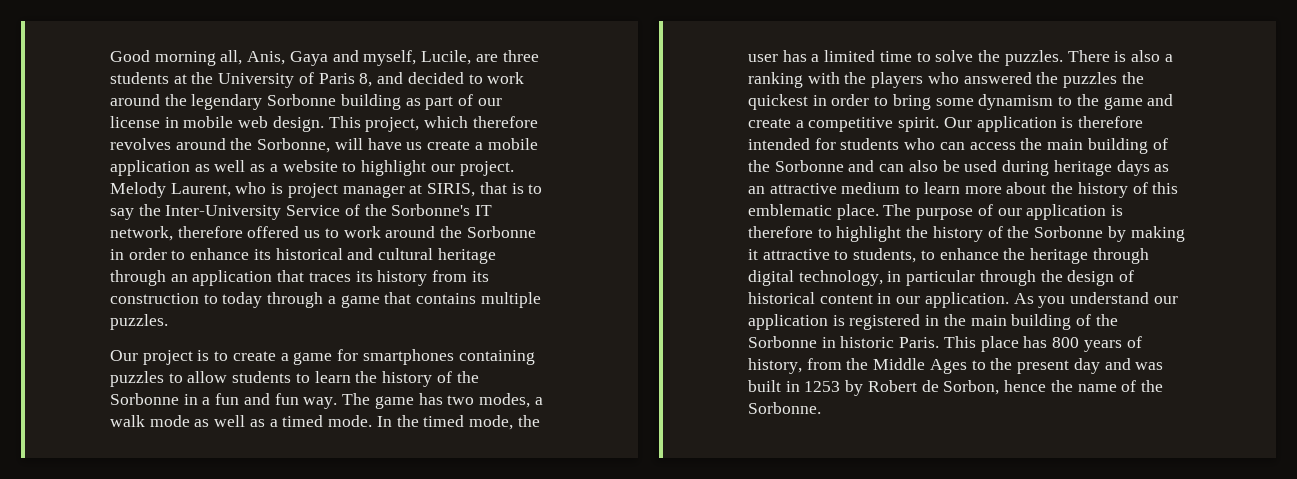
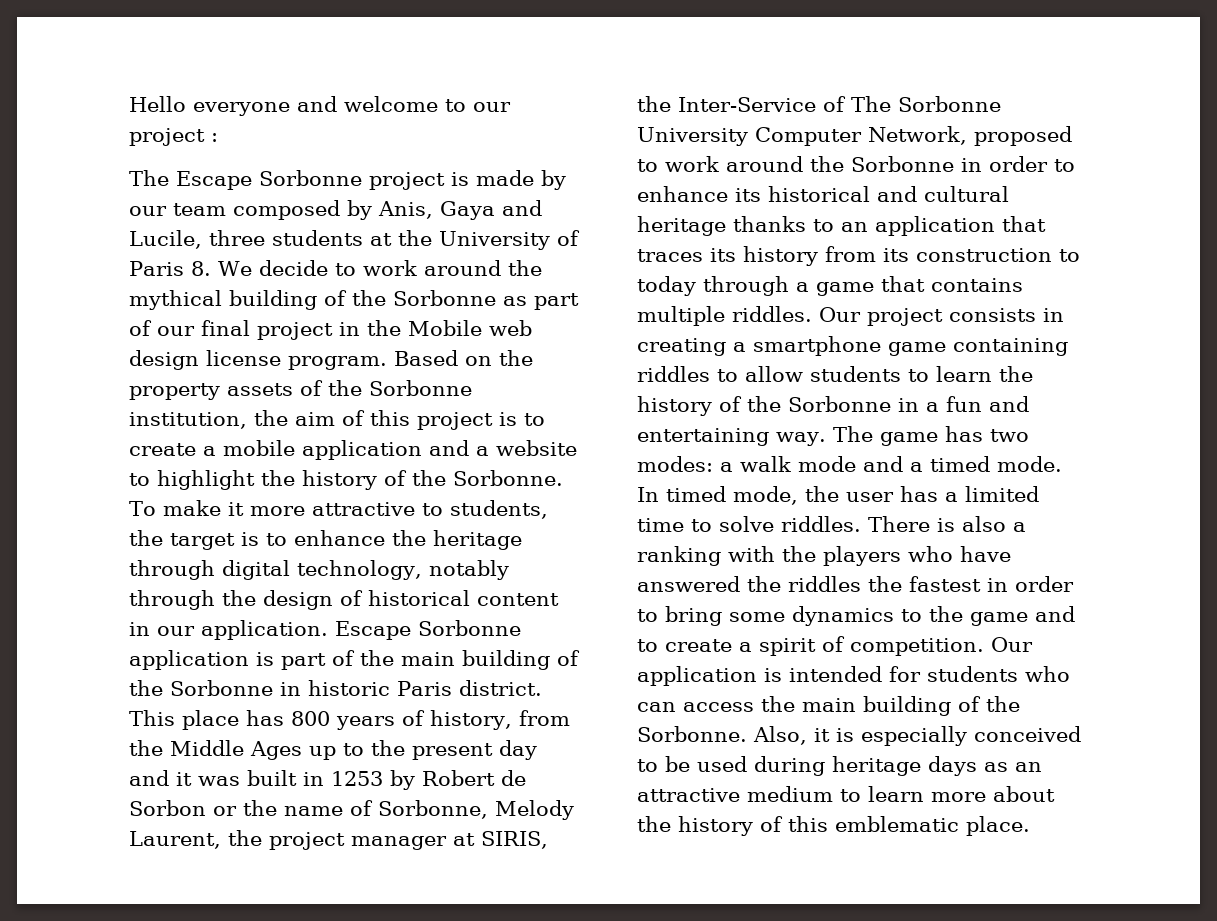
[110,50,498,66] Good morning all, Anis, Gaya and myself, Lucile, are -> [129,96,511,116] [129,128,218,146] [129,170,566,190] [129,200,542,220] [129,230,202,249] Hello everyone and welcome to our project : // The Escape Sorbonne project is made by our team composed by Anis, Gaya and Lucile,
[359,72,525,87] [110,94,502,110] [110,116,538,132] [110,138,423,153] 8, and decided to work around the legendary Sorbonne building as part of our license in mobile web design. This project, which therefore revolves around the Sorbonne, will have us -> [190,260,542,276] [129,290,579,310] [129,320,532,340] [129,350,533,370] [129,380,472,400] [129,410,545,430] 8. We decide to work around the mythical building of the Sorbonne as part of our final project in the Mobile web design license program. Based on the property assets of the Sorbonne institution, the aim of this project is to
[194,160,266,172] as well as -> [429,440,469,456] and
[430,161,514,176] [110,182,543,198] [110,204,493,220] [110,226,321,241] our project. Melody Laurent, who is project manager at SIRIS, that is to say the Inter-University Service of the Sorbonne's IT network, therefore offered us -> [261,470,563,490] [129,500,548,519] [129,530,522,550] [129,560,509,580] [129,590,559,610] [129,620,521,640] [129,650,580,670] [129,680,542,696] [129,710,570,730] [129,740,537,760] [129,770,526,790] [129,800,574,820] [129,830,548,850] [637,96,1001,112] [637,126,1072,146] the history of the Sorbonne. To make it more attractive to students, the target is to enhance the heritage through digital technology, notably through the design of historical content in our application. Escape Sorbonne application is part of the main building of the Sorbonne in historic Paris district. This place has 800 years of history, from the Middle Ages up to the present day and it was built in 1253 by Robert de Sorbon or the name of Sorbonne, Melody Laurent, the project manager at SIRIS, the Inter-Service of The Sorbonne University Computer Network, proposed
[110,270,166,286] through -> [733,216,834,232] thanks to
[110,314,168,330] puzzles. // -> [732,306,812,322] riddles.
[197,349,535,365] [110,371,164,387] is to create a game for smartphones containing puzzles -> [949,308,1064,322] [637,336,1068,356] [637,366,710,382] consists in creating a smartphone game containing riddles
[274,393,299,405] fun -> [637,428,769,446] entertaining
[478,393,530,408] modes, -> [637,456,713,472] modes:
[194,415,265,427] as well as -> [863,456,903,472] and
[396,415,419,427] the -> (659, 494) none
[978,50,1063,66] the puzzles. -> [781,516,861,532] riddles.
(959, 78) none -> [960,546,1011,562] have
[1063,72,1144,88] [748,94,808,110] puzzles the quickest -> [788,576,981,592] riddles the fastest
[978,94,1054,110] dynamism -> [792,606,894,626] dynamics
[748,117,940,132] create a competitive spirit. -> [637,636,984,656] to create a spirit of competition.
[1078,116,1144,128] therefore -> (782, 675) none
[774,160,938,172] Sorbonne and can also -> [637,726,1081,746] [637,759,658,772] Sorbonne. Also, it is especially conceived to
[883,204,1124,220] [748,226,1185,242] [748,248,1149,264] [748,270,1135,286] [748,292,1178,308] [748,314,1118,330] [748,336,1142,352] [748,358,1164,374] [748,380,1163,396] [748,402,821,414] The purpose of our application is therefore to highlight the history of the Sorbonne by making it attractive to students, to enhance the heritage through digital technology, in particular through the design of historical content in our application. As you understand our application is registered in the main building of the Sorbonne in historic Paris. This place has 800 years of history, from the Middle Ages to the present day and was built in 1253 by Robert de Sorbon, hence the name of the Sorbonne. -> (1030, 826) none

